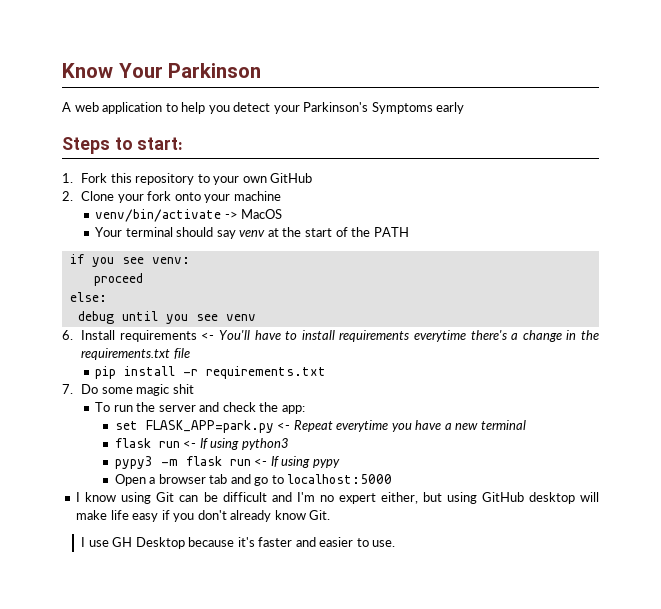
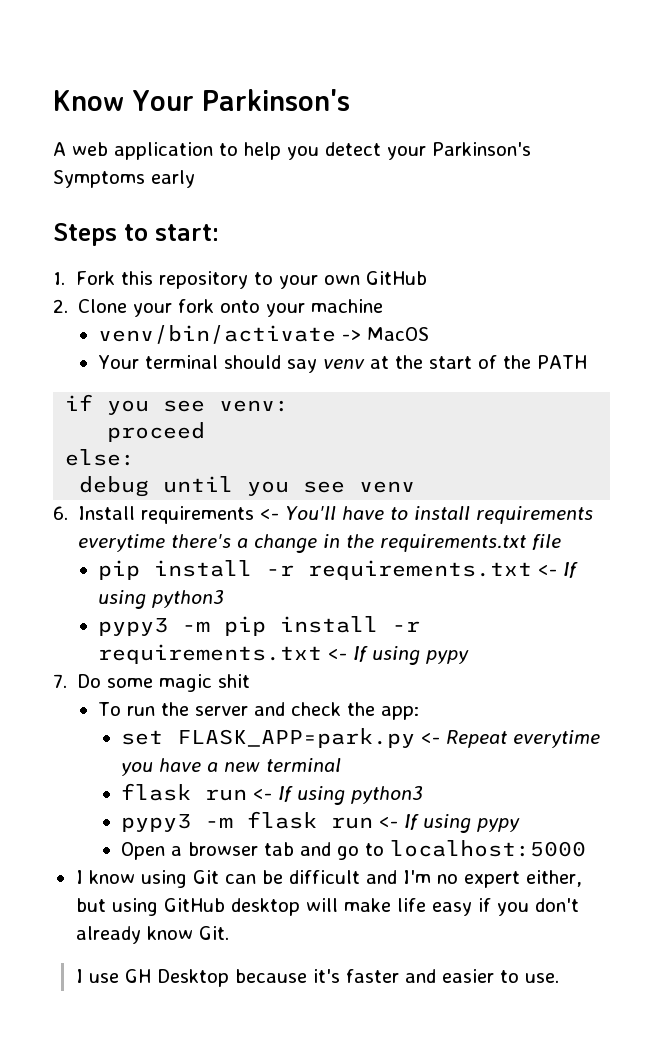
[168,63,262,78] Parkinson -> [201,89,350,111] Parkinson's
(327, 372) none -> [538,562,579,578] [98,590,225,609] [98,616,421,636] [98,644,470,665] <- If using python3 // pypy3 -m pip install -r requirements.txt <- If using pypy

